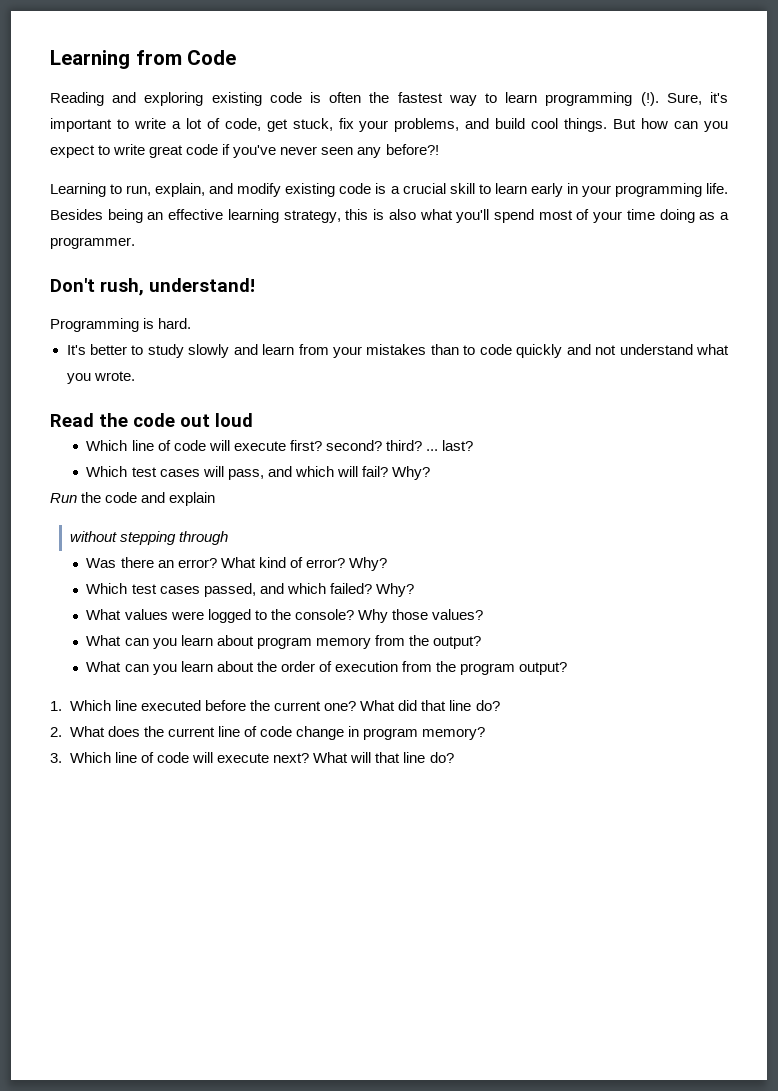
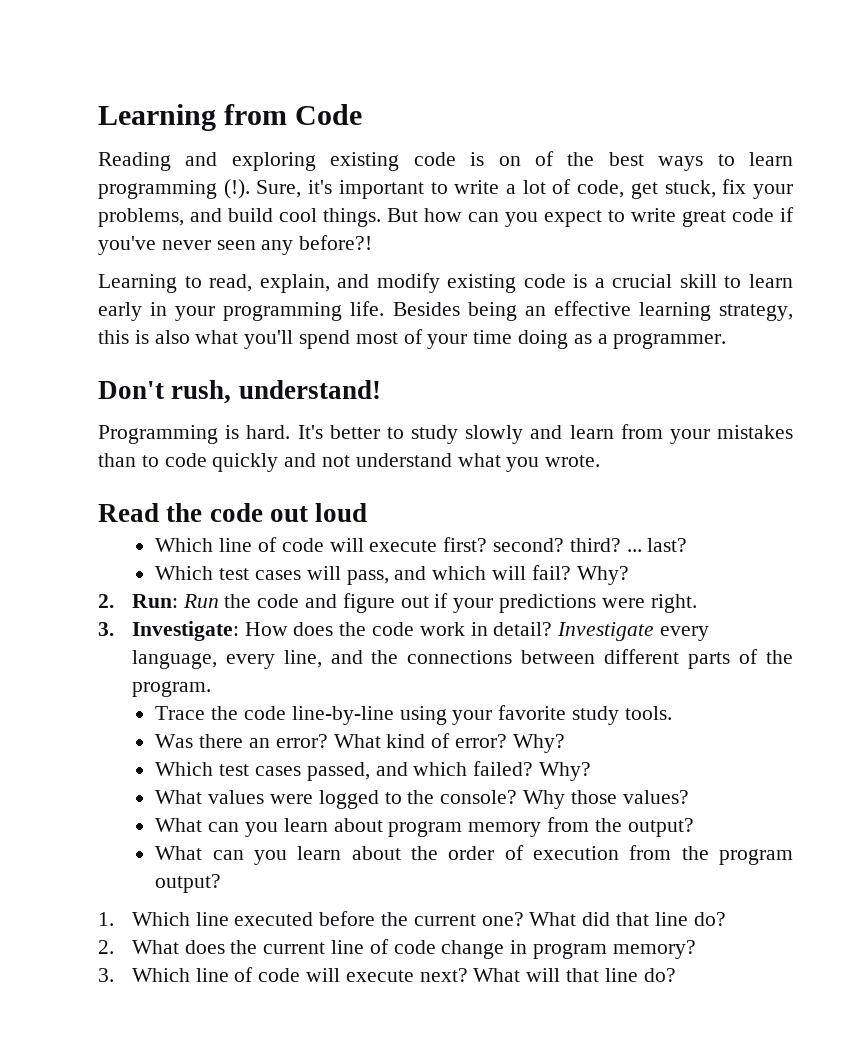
[329,92,477,106] often the fastest way -> [498,151,704,171] on of the best ways
[126,185,152,196] run, -> [209,274,253,292] read,
(192, 323) // -> (291, 432) none
(430, 473) none -> [98,594,178,608] 2. Run:
[169,492,216,506] [69,531,229,545] explain // without stepping through -> [342,593,697,613] [98,621,709,641] [131,649,793,669] [131,681,211,697] [155,705,672,725] figure out if your predictions were right. // 3. Investigate: How does the code work in detail? Investigate every language, every line, and the connections between different parts of the program. // Trace the code line-by-line using your favorite study tools.

